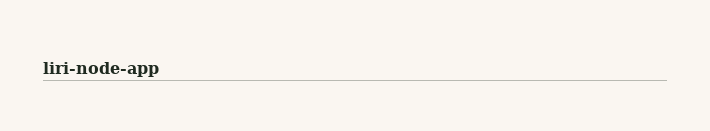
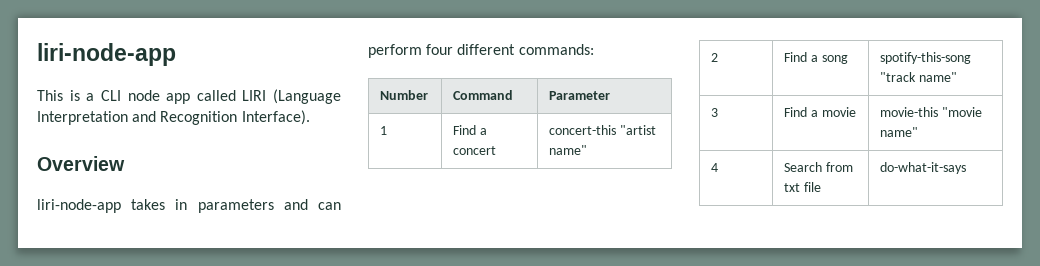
[43,62,159,77] liri-node-app -> [37,43,176,66] [37,89,341,104] [37,110,310,125] [37,156,125,171] [37,199,341,213] [368,44,594,58] [380,90,429,100] [453,90,514,100] [549,91,611,100] [380,126,388,135] [453,125,488,135] [453,146,497,155] [549,125,657,135] [549,145,588,155] [711,53,719,62] [784,52,848,64] [880,52,972,64] [880,72,958,82] [711,108,719,117] [784,107,856,117] [880,107,983,117] [880,127,919,137] [711,163,719,172] [784,162,854,172] [784,182,822,192] [880,162,967,174] liri-node-app // This is a CLI node app called LIRI (Language Interpretation and Recognition Interface). // Overview // liri-node-app takes in parameters and can perform four different commands: // Number | Command | Parameter // 1 | Find a concert | concert-this "artist name" // 2 | Find a song | spotify-this-song "track name" // 3 | Find a movie | movie-this "movie name" // 4 | Search from txt file | do-what-it-says

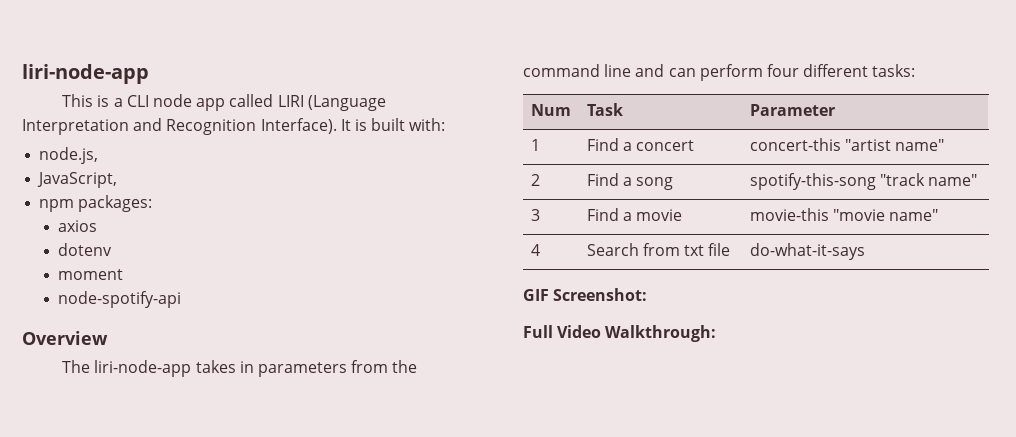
(310, 117) none -> [340,118,446,131] [39,147,99,164] [37,172,118,188] [39,195,153,212] [57,220,97,232] [57,243,112,256] [57,269,123,280] [57,291,181,308] It is built with: // node.js, // JavaScript, // npm packages: // axios // dotenv // moment // node-spotify-api
(125, 163) none -> [62,360,91,373] The
(274, 206) none -> [351,360,418,373] [523,64,632,77] from the command line
[518,44,594,55] [380,90,429,100] [453,90,514,100] commands: // Number | Command -> [872,64,916,77] [530,104,571,116] [586,103,624,116] tasks: // Num | Task
(967, 168) none -> [523,288,648,301] [523,325,717,342] // GIF Screenshot: // Full Video Walkthrough:

